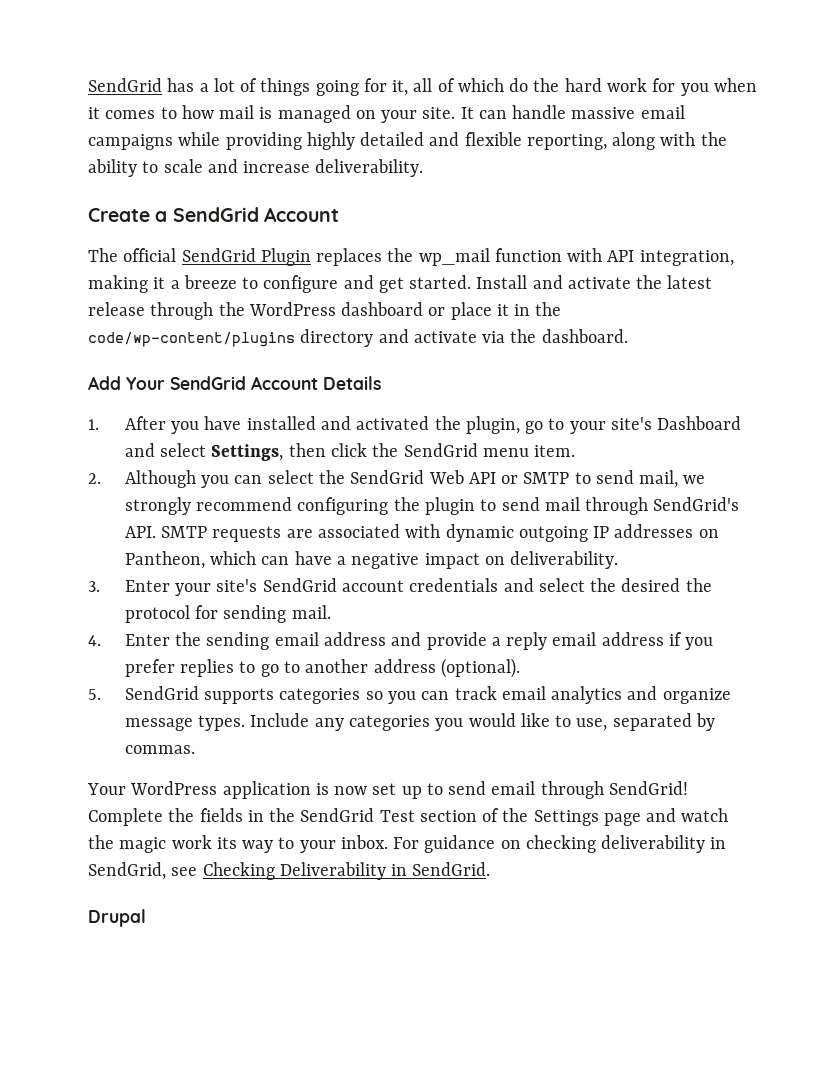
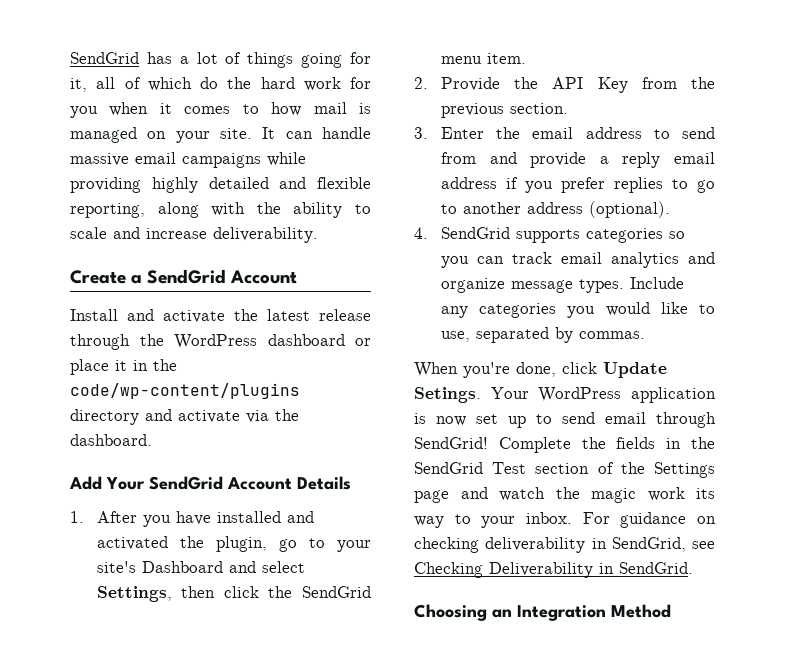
[88,248,734,266] [88,275,472,293] The official SendGrid Plugin replaces the wp_mail function with API integration, making it a breeze to configure and get started. -> (298, 277) none
[124,470,706,488] [124,497,740,515] [124,524,719,542] [124,551,619,569] [88,578,712,596] [124,605,331,623] [88,635,101,646] Although you can select the SendGrid Web API or SMTP to send mail, we strongly recommend configuring the plugin to send mail through SendGrid's API. SMTP requests are associated with dynamic outgoing IP addresses on Pantheon, which can have a negative impact on deliverability. // 3. Enter your site's SendGrid account credentials and select the desired the protocol for sending mail. // 4. -> [440,77,715,93] [440,103,568,118] [414,127,428,139] Provide the API Key from the previous section. // 3.
[206,632,386,650] sending email address -> [532,127,715,139] [440,152,476,164] email address to send from
[88,689,101,700] 5. -> [414,227,428,239] 4.
(195, 749) none -> [414,362,667,378] [414,387,481,403] When you're done, click Update Setings.
[88,909,146,927] Drupal -> [414,604,671,621] Choosing an Integration Method

